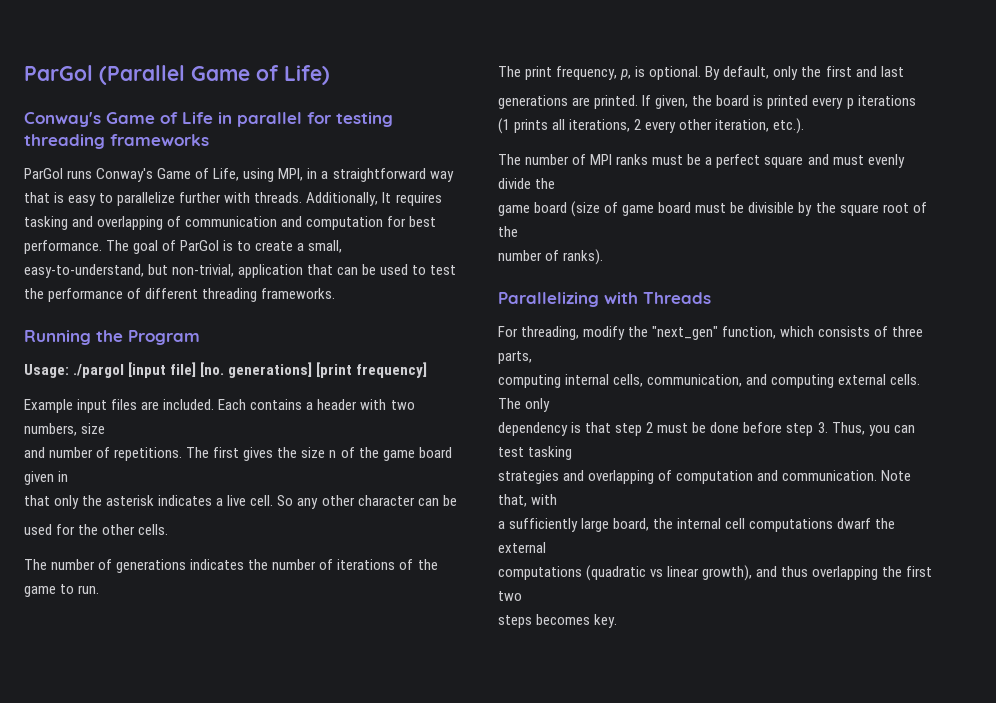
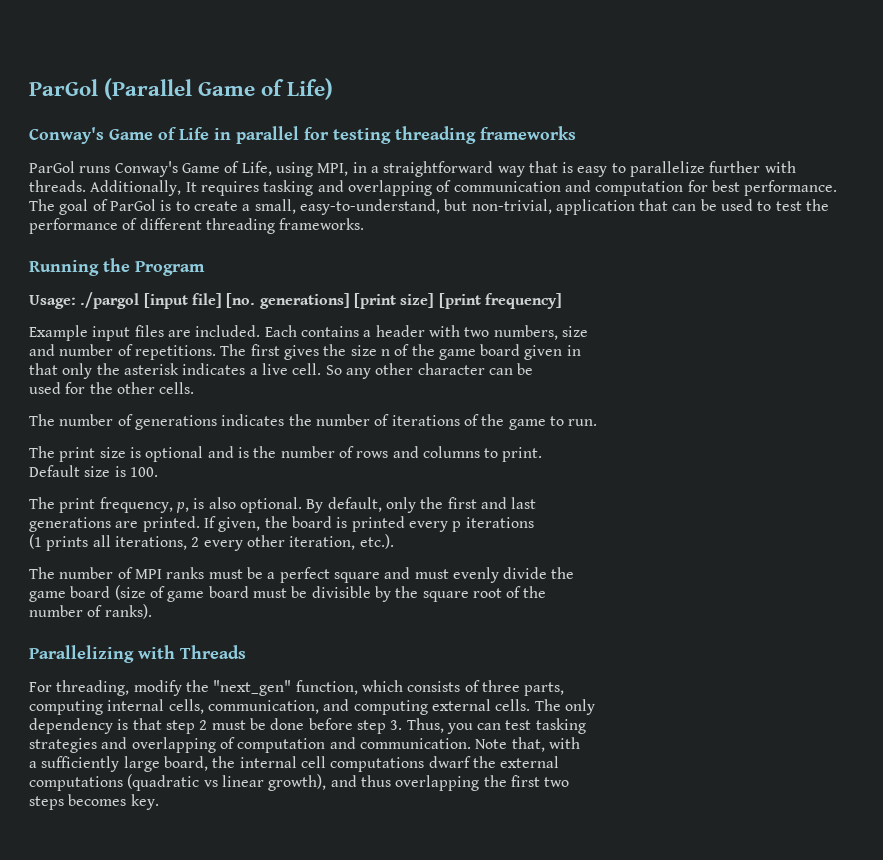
(353, 370) none -> [400,293,481,309] size] [print
(100, 589) none -> [29,446,543,462] [29,465,158,477] // The print size is optional and is the number of rows and columns to print. // Default size is 100.
(646, 71) none -> [208,497,236,509] also

